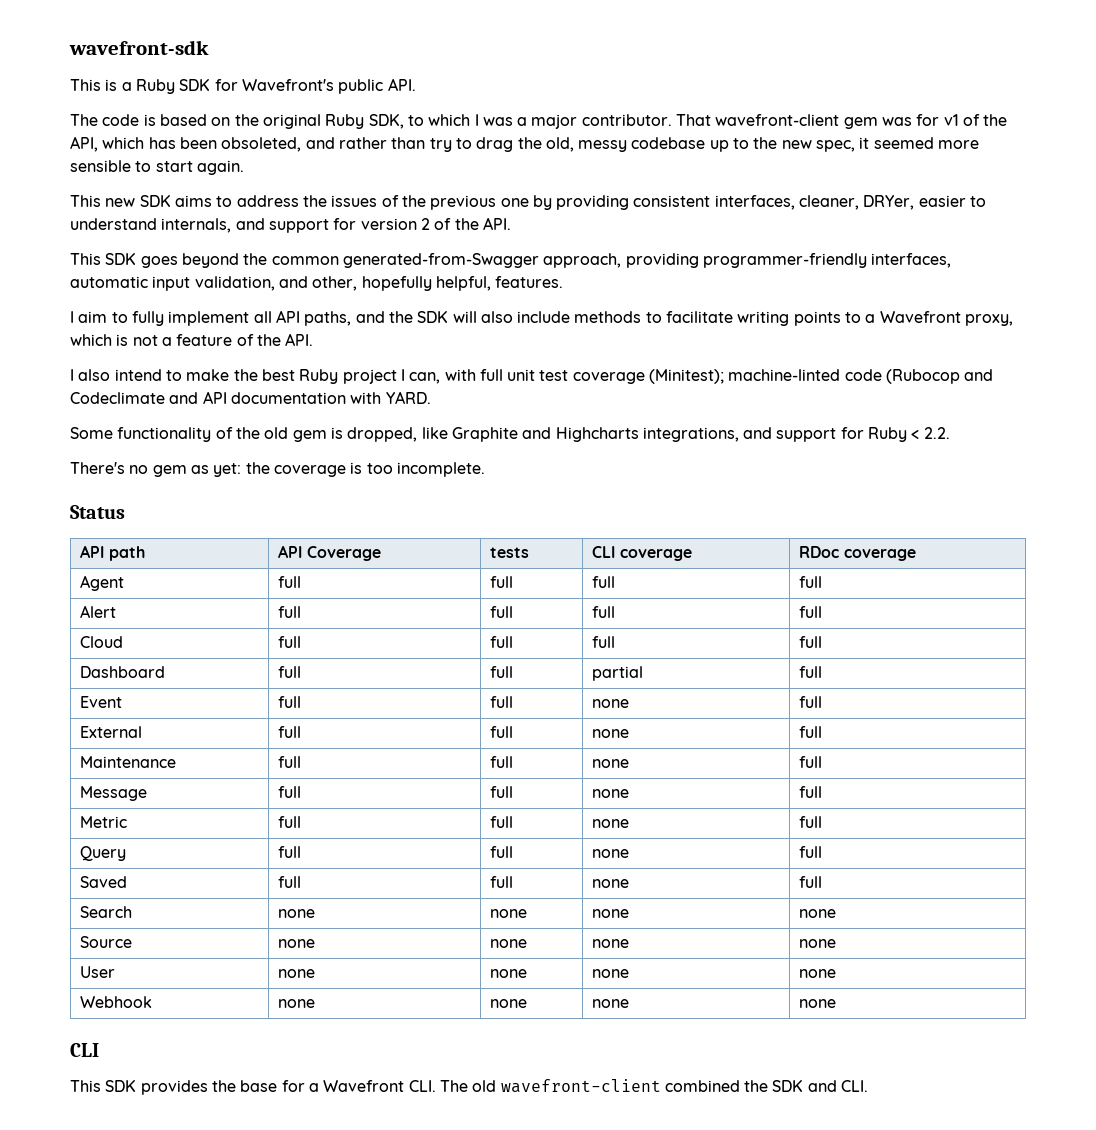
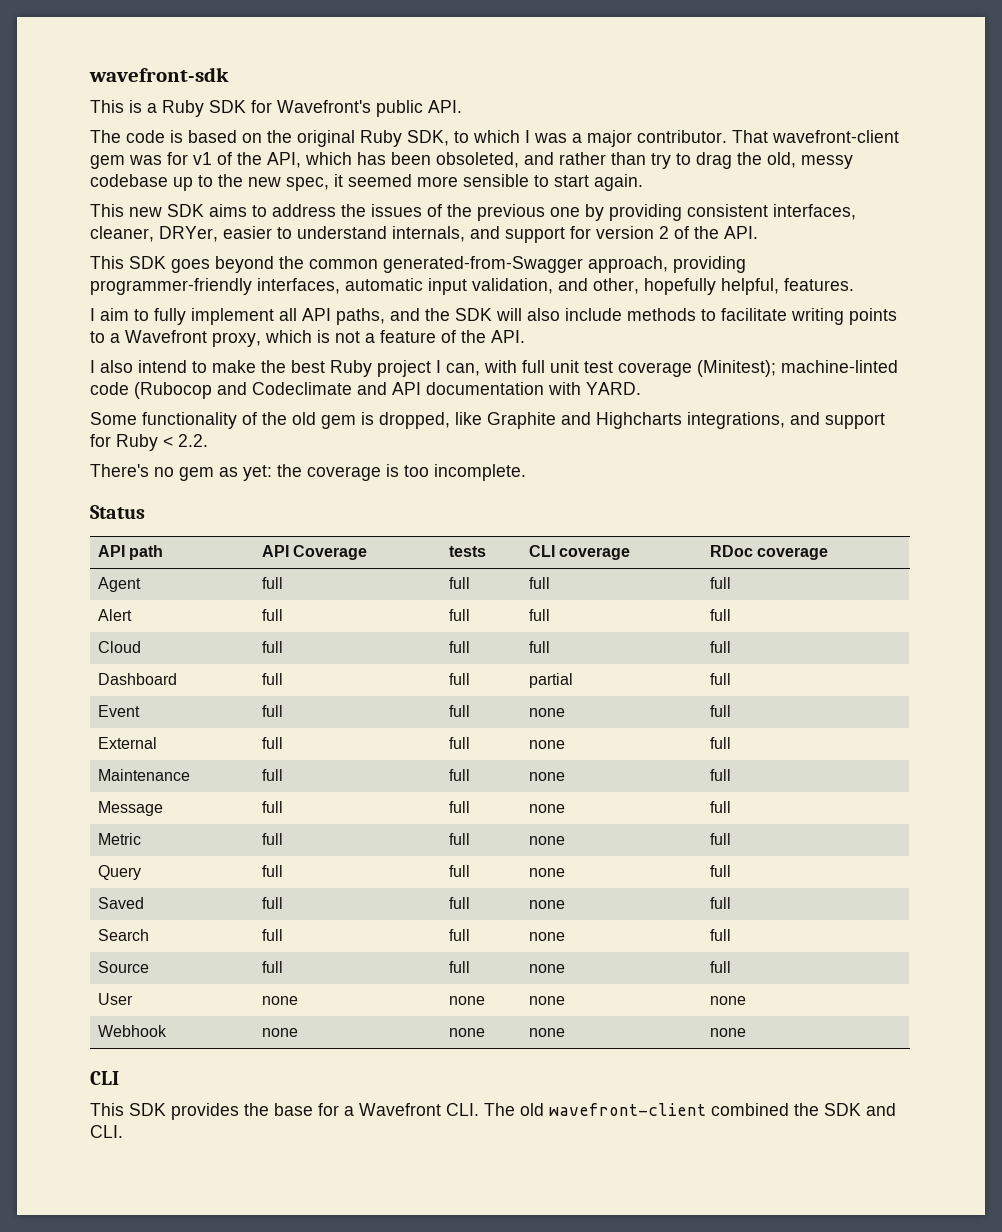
[278,909,316,918] [490,909,528,918] [592,909,630,918] [799,909,837,918] | none | none | none | none -> [261,929,283,941] [448,929,470,941] [528,932,565,941] [709,929,731,941] | full | full | none | full
[278,939,316,948] [490,939,528,948] [592,939,630,948] [799,939,837,948] | none | none | none | none -> [261,961,283,973] [448,961,470,973] [528,964,565,973] [709,961,731,973] | full | full | none | full

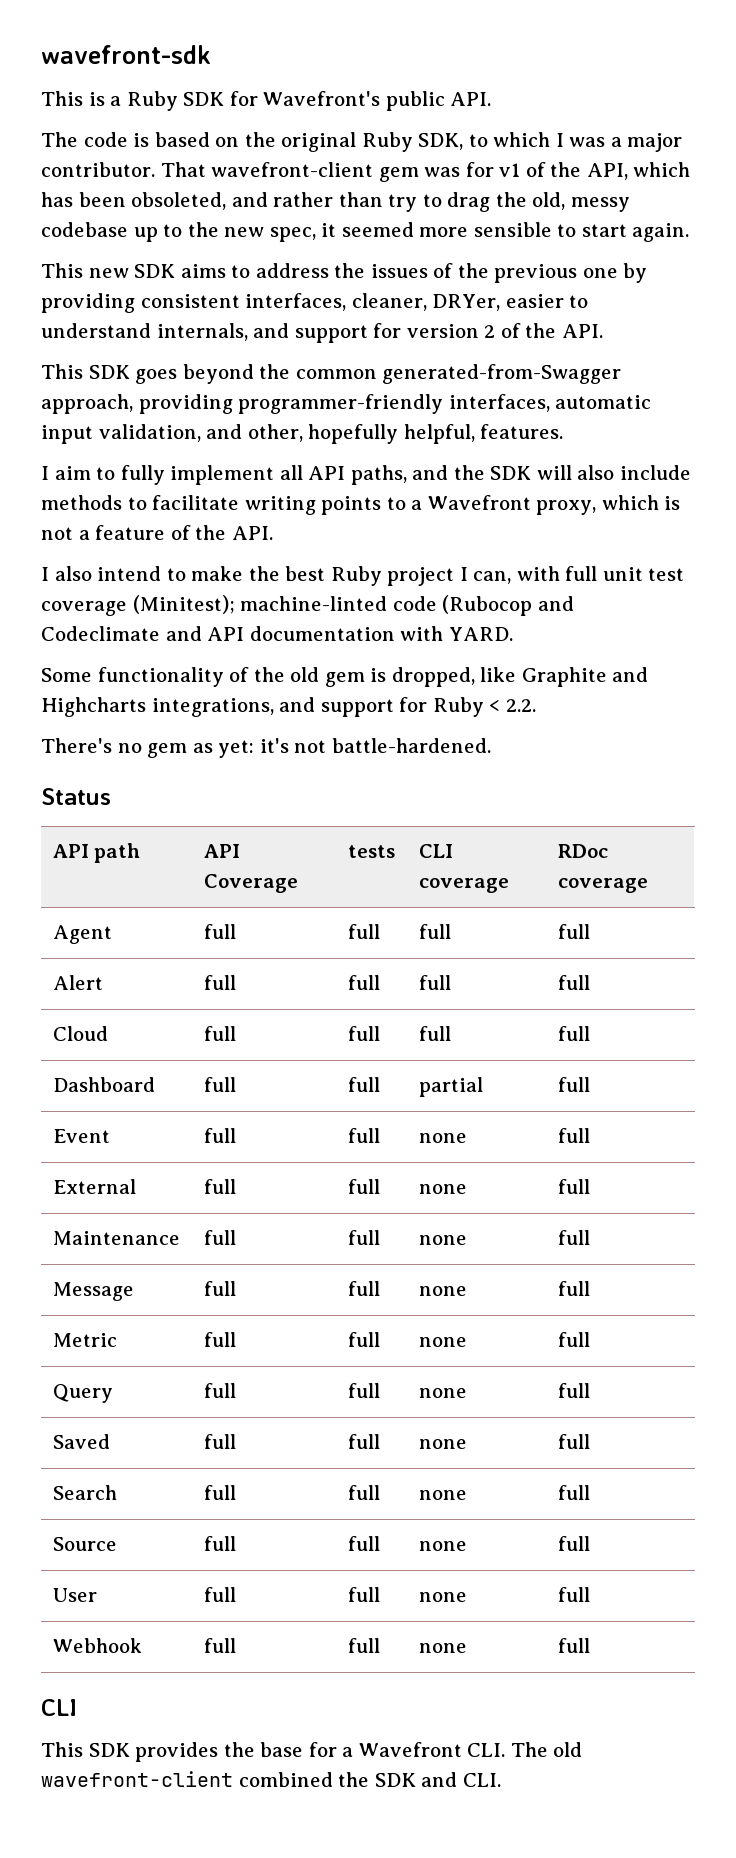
[277,464,526,481] the coverage is too incomplete. -> [259,738,491,753] it's not battle-hardened.
[261,996,298,1005] [448,996,485,1005] [528,996,565,1005] [709,996,746,1005] | none | none | none | none -> [203,1587,236,1602] [347,1587,380,1602] [418,1592,467,1602] [557,1587,590,1602] | full | full | none | full
[261,1028,298,1037] [448,1028,485,1037] [528,1028,565,1037] [709,1028,746,1037] | none | none | none | none -> [203,1638,236,1653] [347,1638,380,1653] [418,1643,467,1653] [557,1638,590,1653] | full | full | none | full

